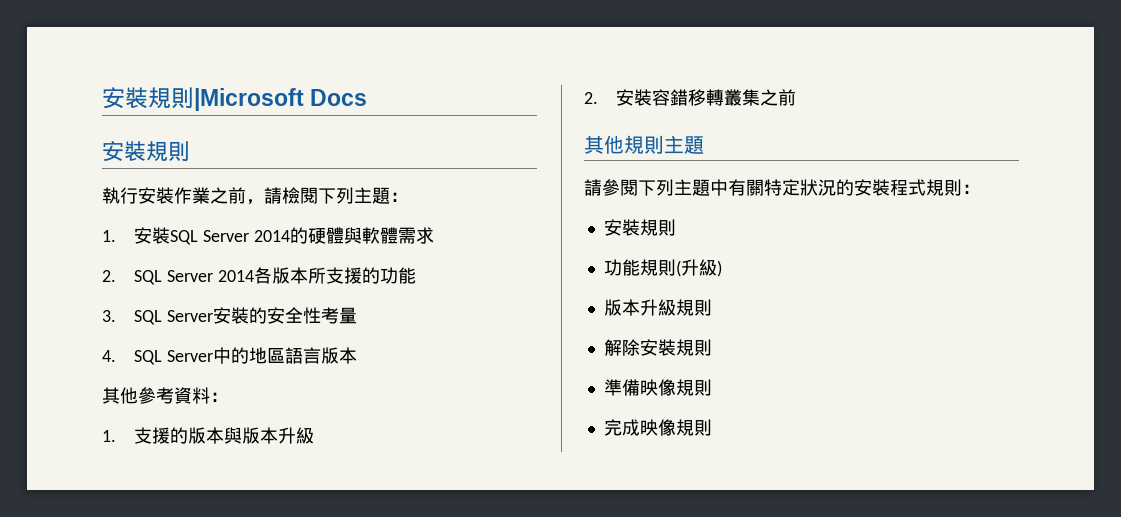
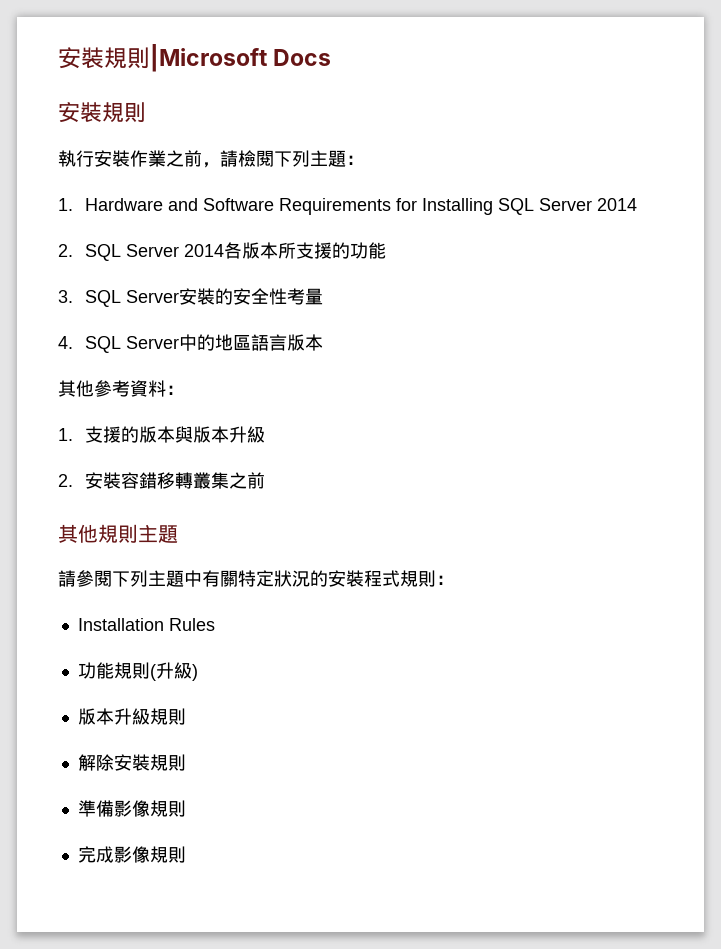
[134,227,434,245] 安裝SQL Server 2014的硬體與軟體需求 -> [84,198,637,215] Hardware and Software Requirements for Installing SQL Server 2014
[603,219,676,236] 安裝規則 -> [77,618,215,631] Installation Rules
[639,379,658,396] 映 -> [113,800,132,817] 影
[639,419,658,436] 映 -> [113,846,132,863] 影

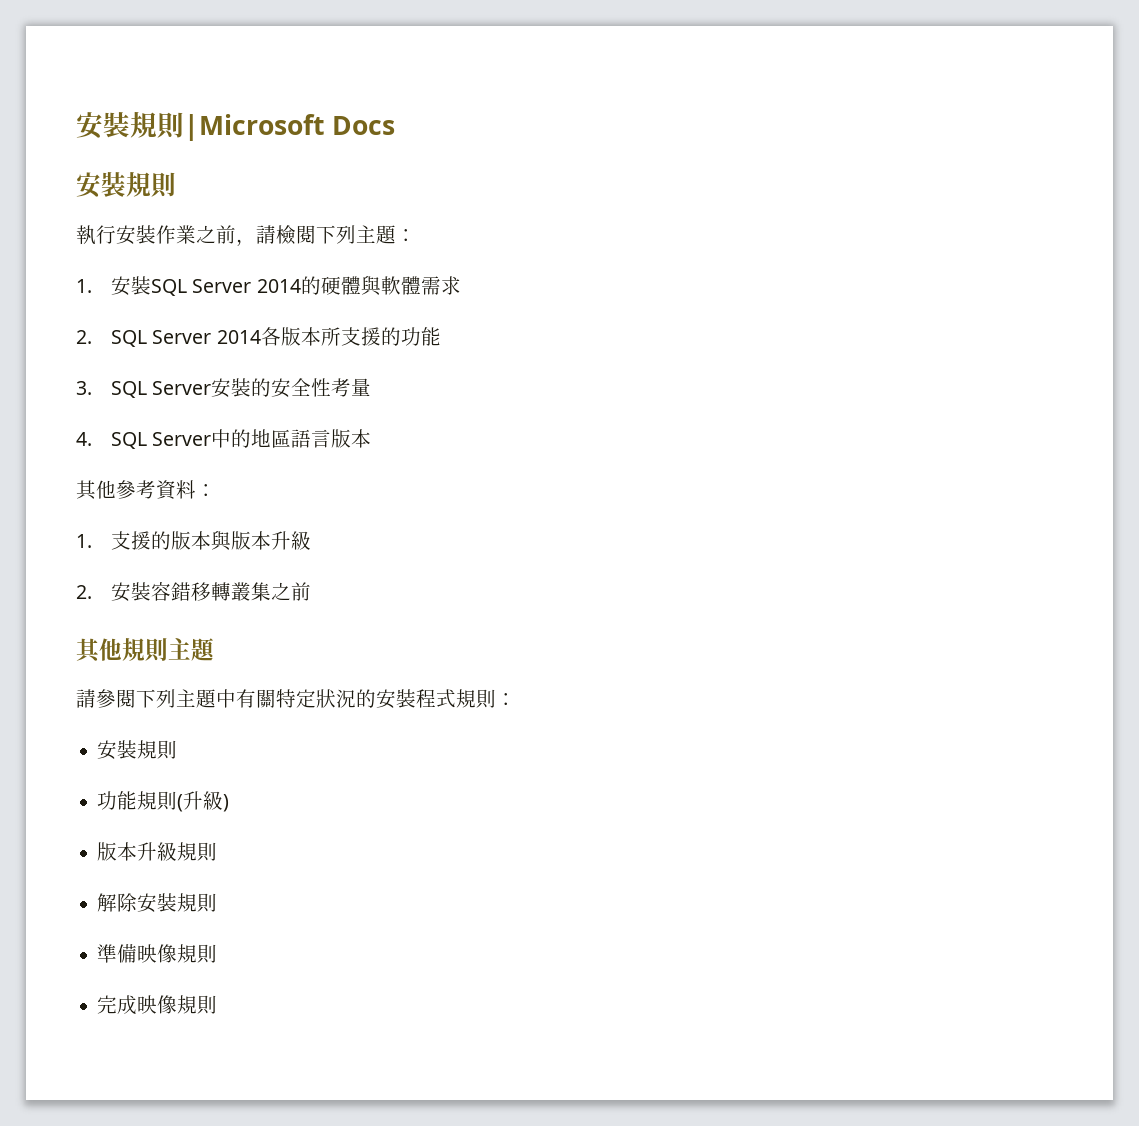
[84,198,637,215] Hardware and Software Requirements for Installing SQL Server 2014 -> [111,275,461,296] 安裝SQL Server 2014的硬體與軟體需求
[77,618,215,631] Installation Rules -> [97,740,178,760] 安裝規則
[113,800,132,817] 影 -> [137,944,158,963] 映
[113,846,132,863] 影 -> [137,995,158,1014] 映

